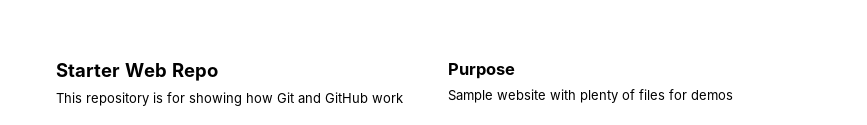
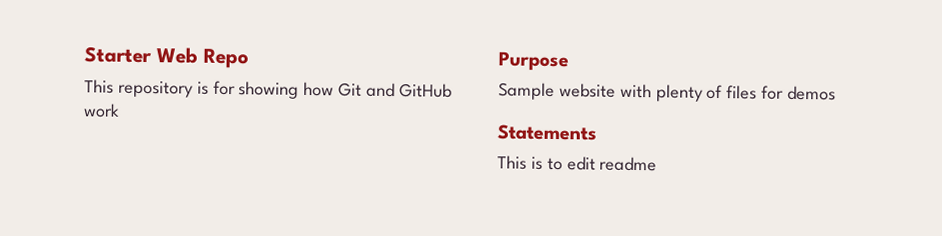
(733, 95) none -> [497,124,597,141] [497,155,658,172] // Statements // This is to edit readme

